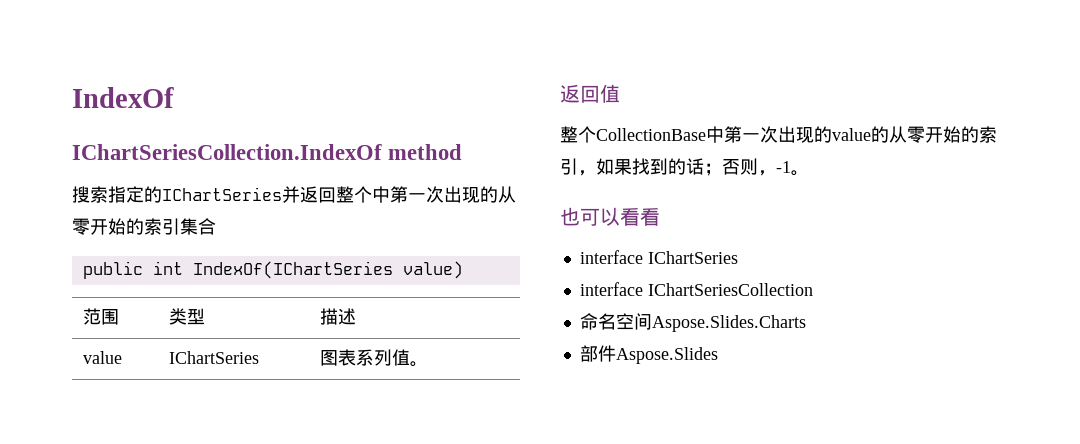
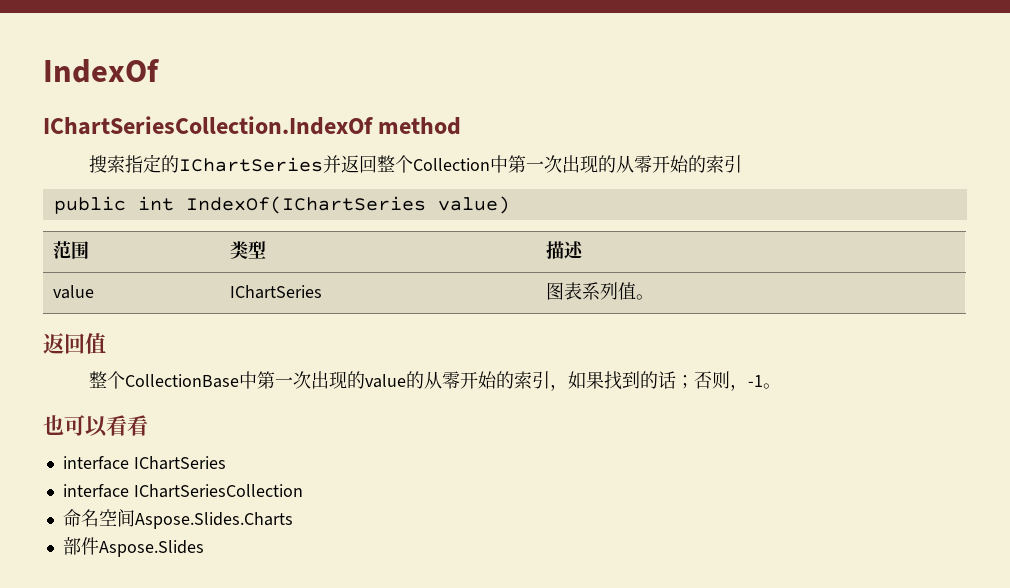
(372, 194) none -> [412,158,490,171] Collection
[180,218,216,235] 集合 -> (742, 164) none

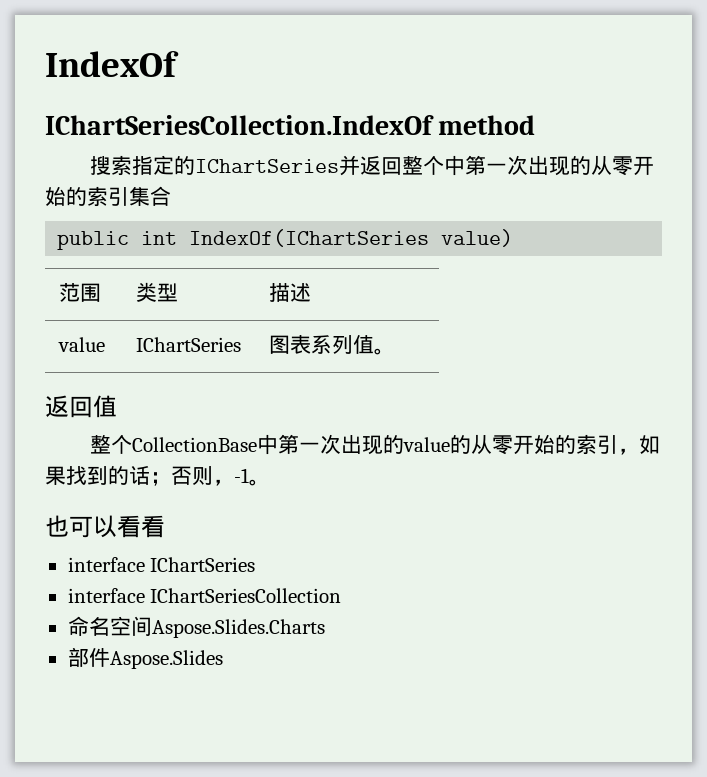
[412,158,490,171] Collection -> (445, 165) none
(742, 164) none -> [129,186,171,206] 集合

